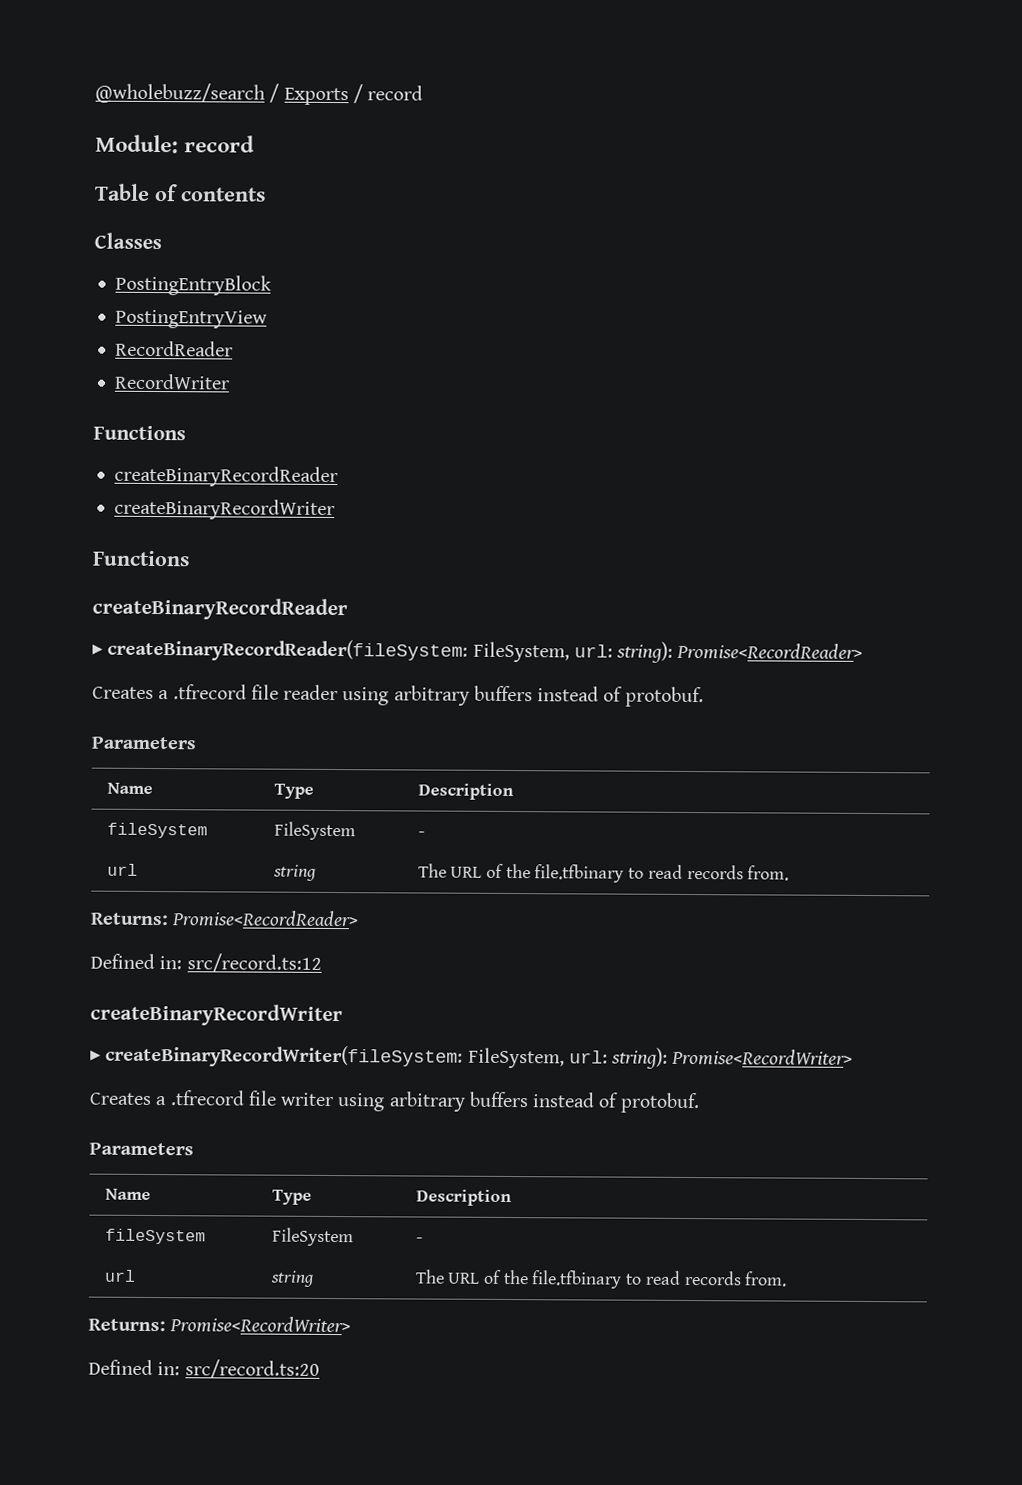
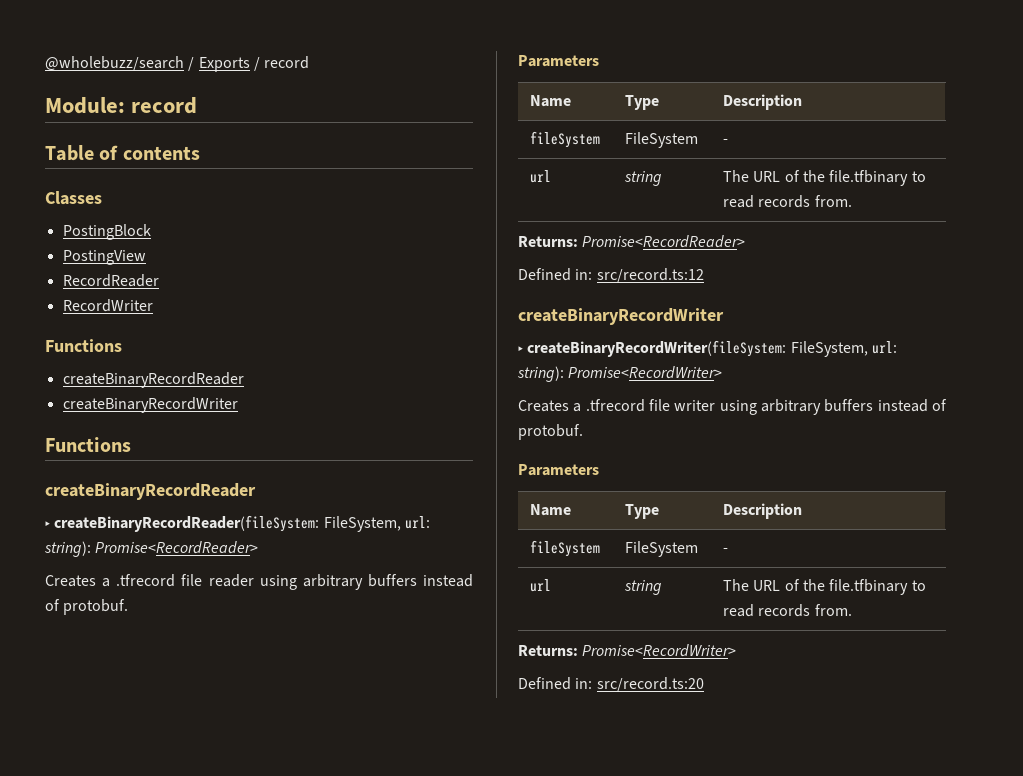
[115,274,273,296] [115,309,269,329] PostingEntryBlock // PostingEntryView -> [62,224,151,240] [62,250,146,265] PostingBlock // PostingView

